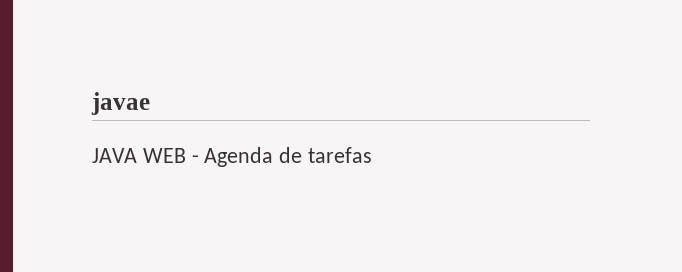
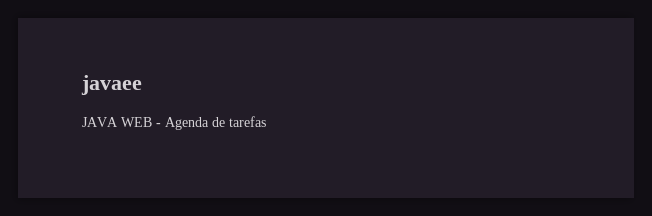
[91,92,150,115] javae -> [81,75,142,95] javaee

